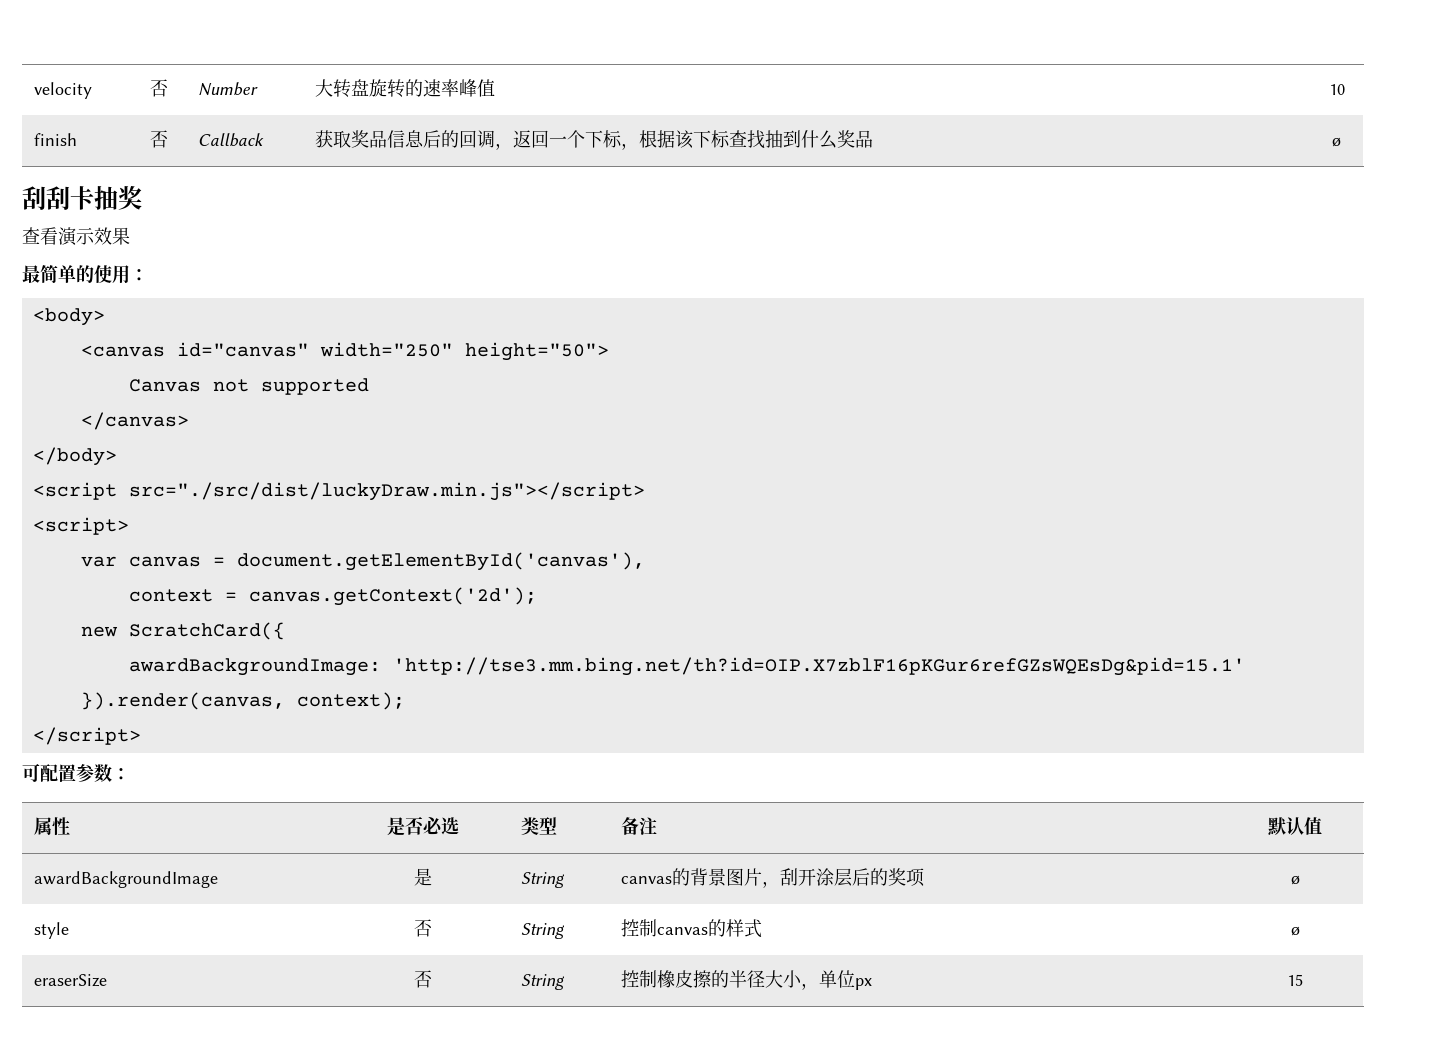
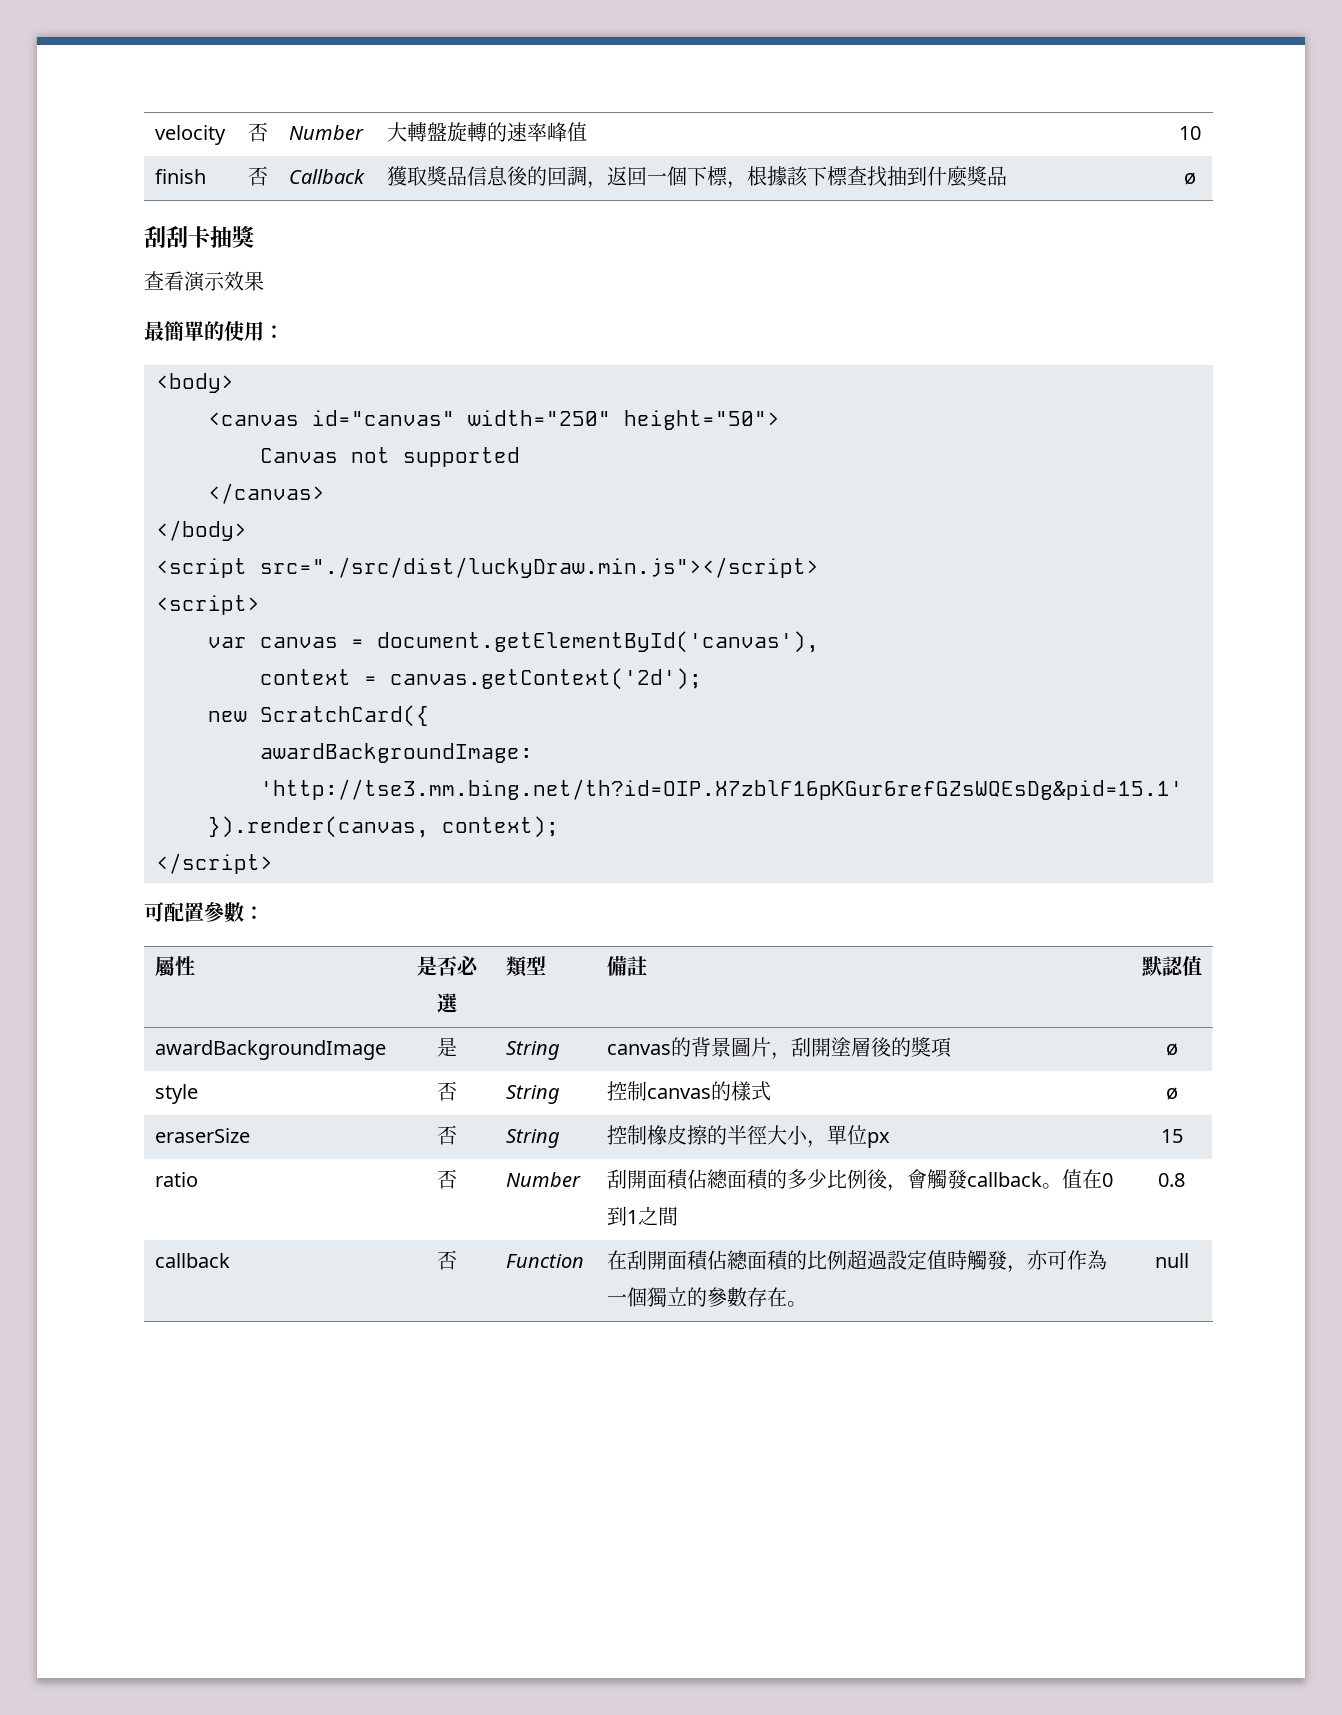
[332,79,405,98] 转盘旋转 -> [406,122,487,142] 轉盤旋轉
[314,130,730,150] 获取奖品信息后的回调，返回一个下标，根据该下标 -> [386,166,848,189] 獲取獎品信息後的回調，返回一個下標，根據該下標
[818,130,855,149] 么奖 -> [946,166,987,187] 麼獎
[118,186,142,210] 奖 -> [232,226,254,248] 獎
[40,265,76,283] 简单 -> [164,321,204,341] 簡單
[76,764,130,782] [33,817,52,835] 参数： // 属 -> [204,902,264,922] [154,956,175,977] 參數： // 屬
[440,817,459,835] [520,817,539,835] 选 | 类 -> [436,993,459,1013] [505,956,527,977] 選 | 類
[620,817,657,835] 备注 -> [606,955,647,976] 備註
[1286,817,1304,835] 认 -> [1161,956,1184,976] 認
[725,868,925,888] 图片，刮开涂层后的奖项 -> [730,1037,951,1060] 圖片，刮開塗層後的獎項
[725,919,744,937] 样 -> [730,1081,751,1101] 樣
[746,970,837,990] 径大小，单 -> [746,1125,847,1148] 徑大小，單
(1303, 980) none -> [154,1172,198,1187] [436,1169,457,1189] [505,1172,581,1187] [606,1169,1113,1192] [606,1206,678,1226] [1158,1173,1185,1187] [154,1253,230,1268] [436,1250,457,1270] [505,1254,584,1268] [606,1250,1107,1273] [606,1287,807,1307] [1154,1253,1189,1268] // ratio | 否 | Number | 刮開面積佔總面積的多少比例後，會觸發callback。值在0到1之間 | 0.8 // callback | 否 | Function | 在刮開面積佔總面積的比例超過設定值時觸發，亦可作為一個獨立的參數存在。 | null

